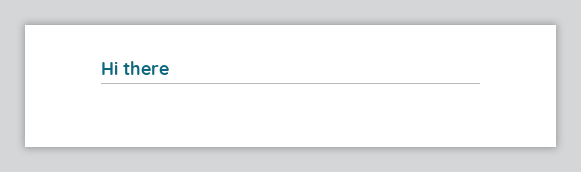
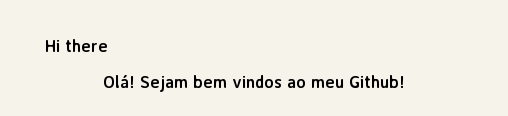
(169, 68) none -> [103,74,405,92] // Olá! Sejam bem vindos ao meu Github!

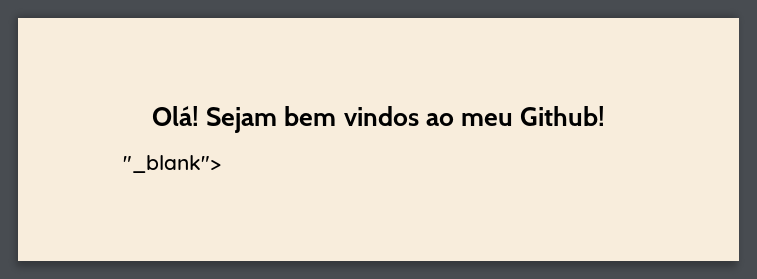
[45,39,108,52] Hi there // -> (152, 116) none
(405, 81) none -> [123,155,221,173] // "_blank">

